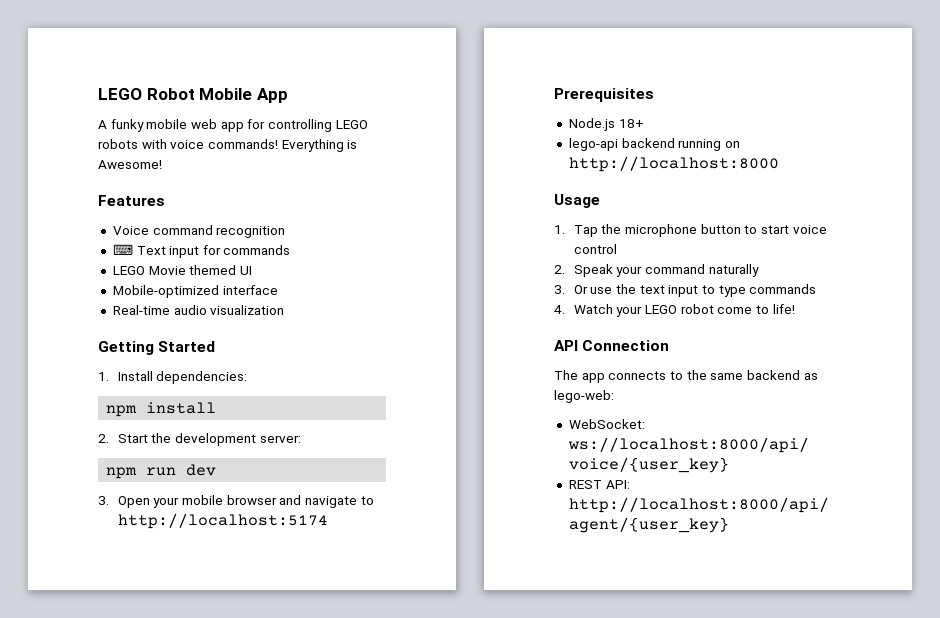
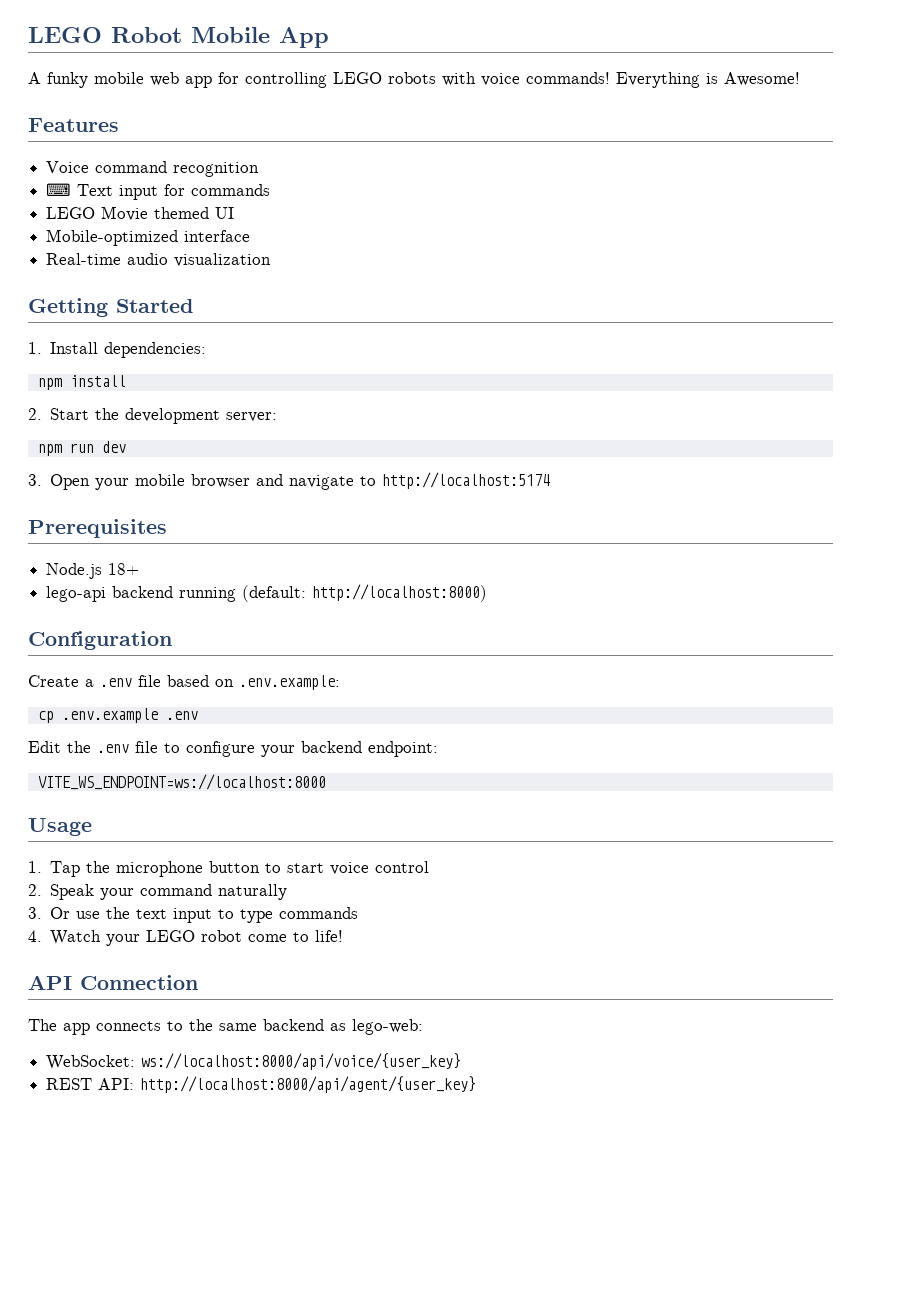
[724,141,740,148] [568,156,779,172] on http://localhost:8000 -> [242,584,488,602] [28,631,172,650] [28,675,340,690] [37,708,198,723] [28,741,438,757] [37,774,326,790] (default: http://localhost:8000) // Configuration // Create a .env file based on .env.example: // cp .env.example .env // Edit the .env file to configure your backend endpoint: // VITE_WS_ENDPOINT=ws://localhost:8000

